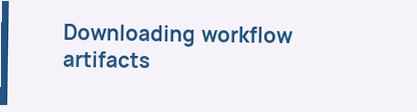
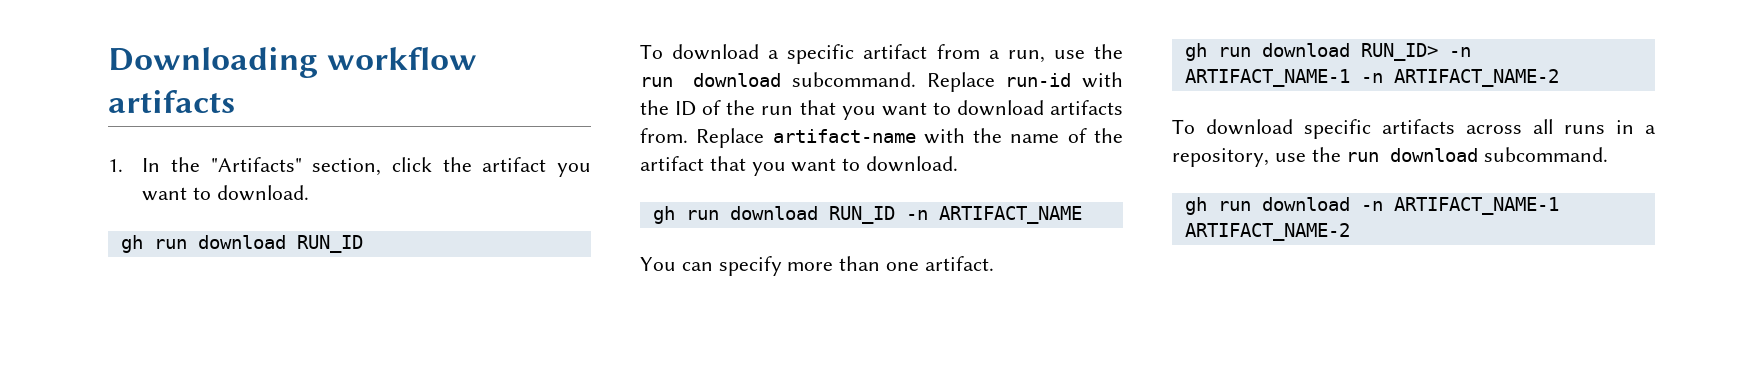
(151, 59) none -> [108,157,591,177] [142,185,310,201] [120,235,363,253] [640,44,1123,64] [640,72,1123,92] [640,100,1123,120] [640,128,1123,148] [640,156,959,176] [652,206,1082,224] [640,256,994,276] [1184,43,1471,61] [1184,69,1559,87] [1172,119,1656,139] [1172,147,1609,167] [1184,197,1559,215] [1184,223,1350,241] // 1. In the "Artifacts" section, click the artifact you want to download. // gh run download RUN_ID // To download a specific artifact from a run, use the run download subcommand. Replace run-id with the ID of the run that you want to download artifacts from. Replace artifact-name with the name of the artifact that you want to download. // gh run download RUN_ID -n ARTIFACT_NAME // You can specify more than one artifact. // gh run download RUN_ID> -n ARTIFACT_NAME-1 -n ARTIFACT_NAME-2 // To download specific artifacts across all runs in a repository, use the run download subcommand. // gh run download -n ARTIFACT_NAME-1 ARTIFACT_NAME-2

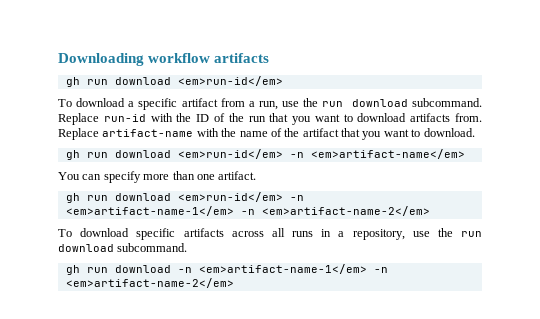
[108,157,591,177] [142,185,310,201] [120,235,363,253] // 1. In the "Artifacts" section, click the artifact you want to download. // gh run download RUN_ID -> [65,76,283,87] // gh run download <em>run-id</em>
[828,206,1082,224] RUN_ID -n ARTIFACT_NAME -> [177,149,465,159] <em>run-id</em> -n <em>artifact-name</em>
[1360,43,1471,61] [1184,69,1559,87] RUN_ID> -n ARTIFACT_NAME-1 -n ARTIFACT_NAME-2 -> [177,192,304,202] [65,206,430,216] <em>run-id</em> -n <em>artifact-name-1</em> -n <em>artifact-name-2</em>
[1393,197,1559,215] [1184,223,1350,241] ARTIFACT_NAME-1 ARTIFACT_NAME-2 -> [198,264,388,274] [65,278,234,288] <em>artifact-name-1</em> -n <em>artifact-name-2</em>

